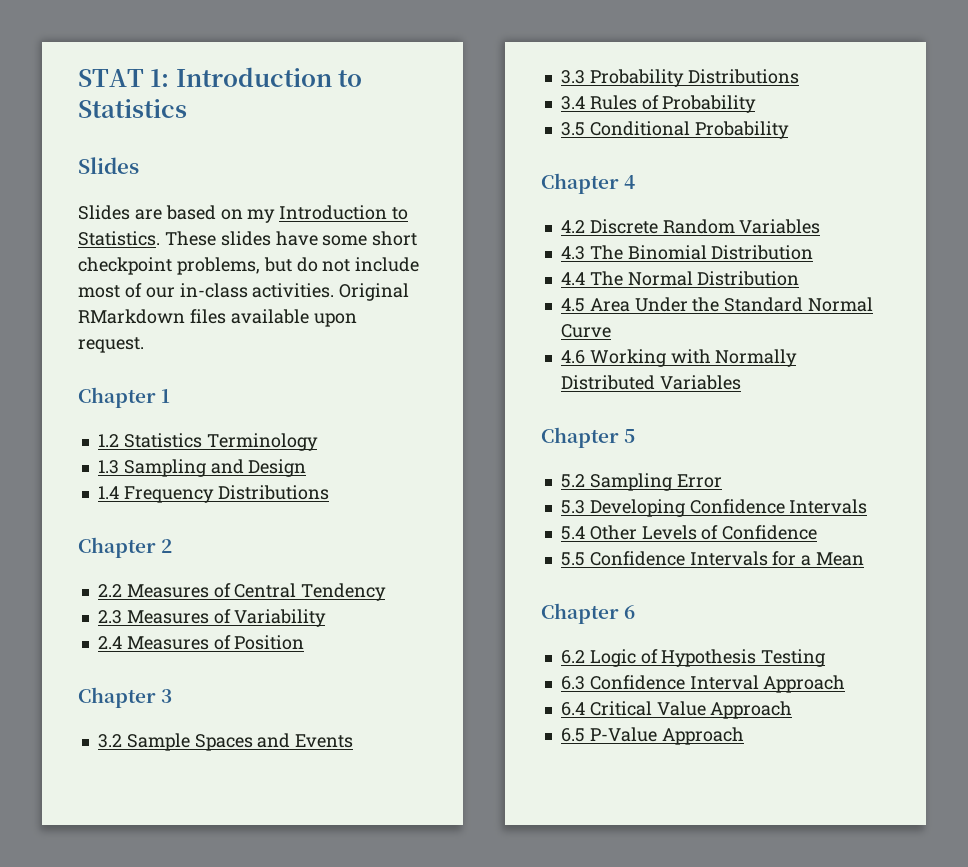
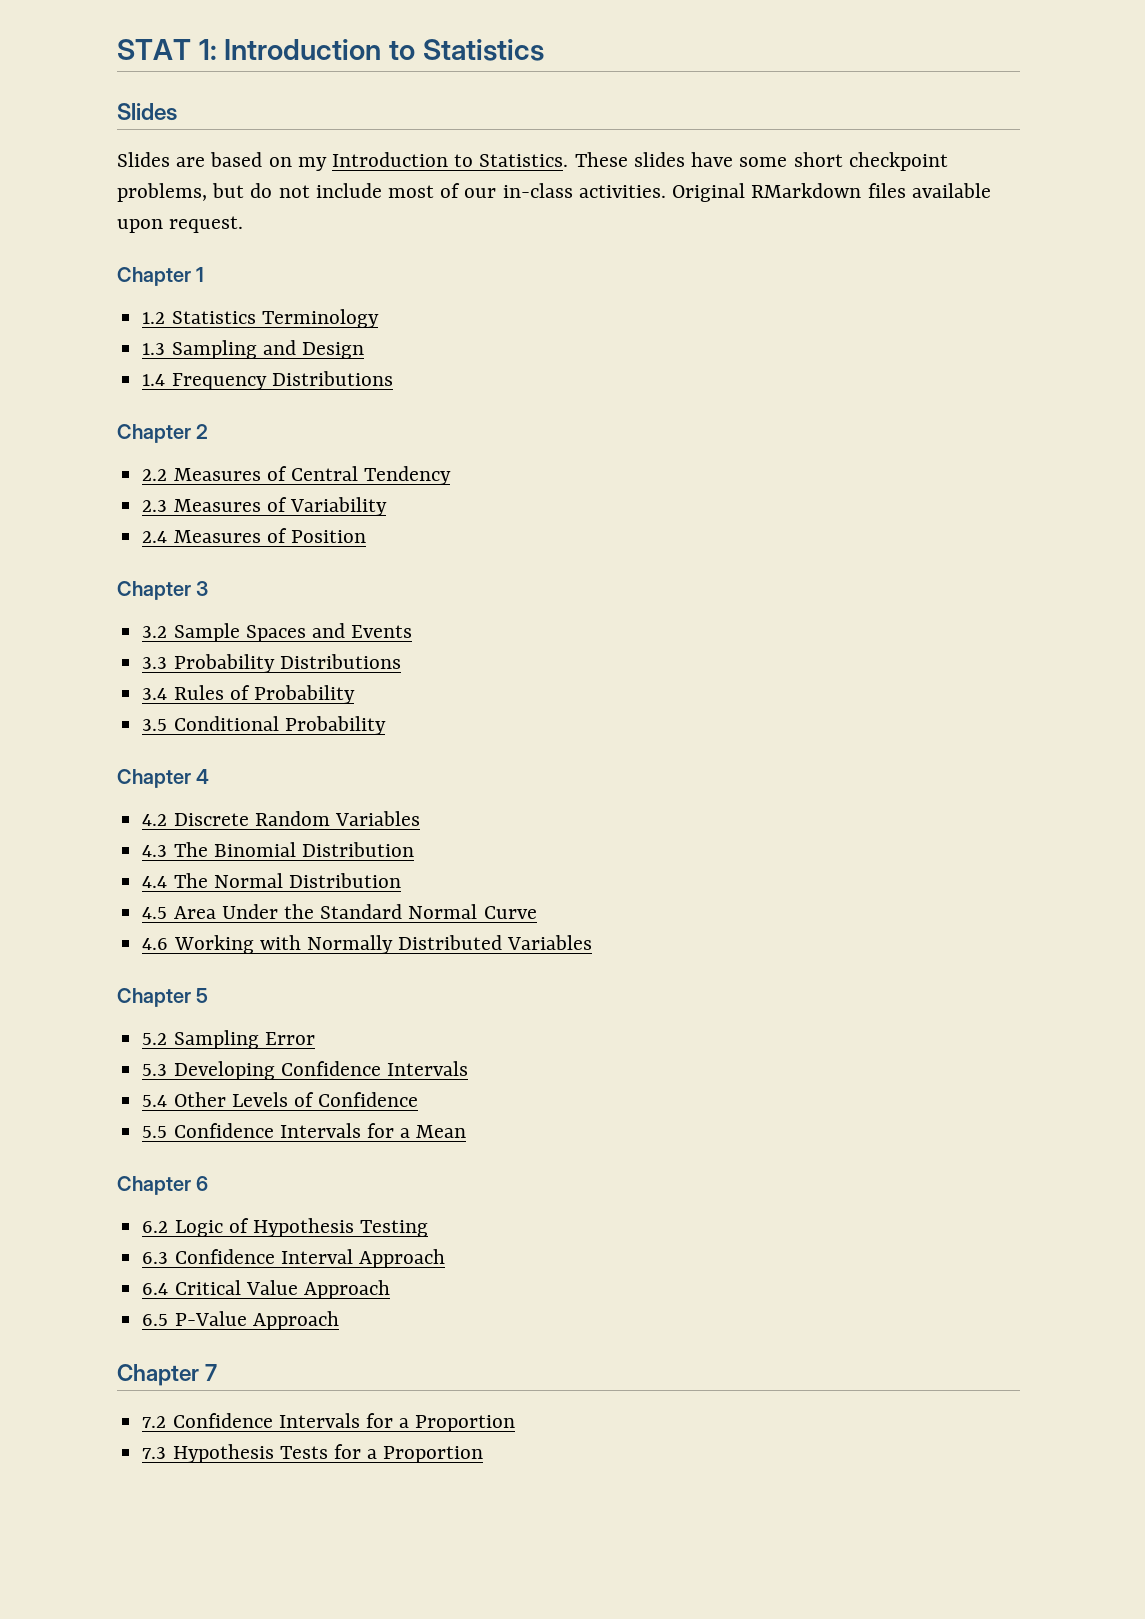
(744, 736) none -> [117,1364,218,1386] [142,1413,516,1432] [142,1444,484,1463] // Chapter 7 // 7.2 Confidence Intervals for a Proportion // 7.3 Hypothesis Tests for a Proportion

